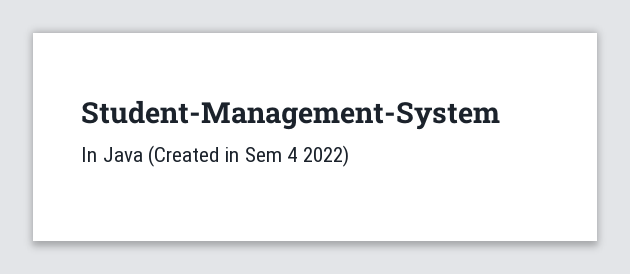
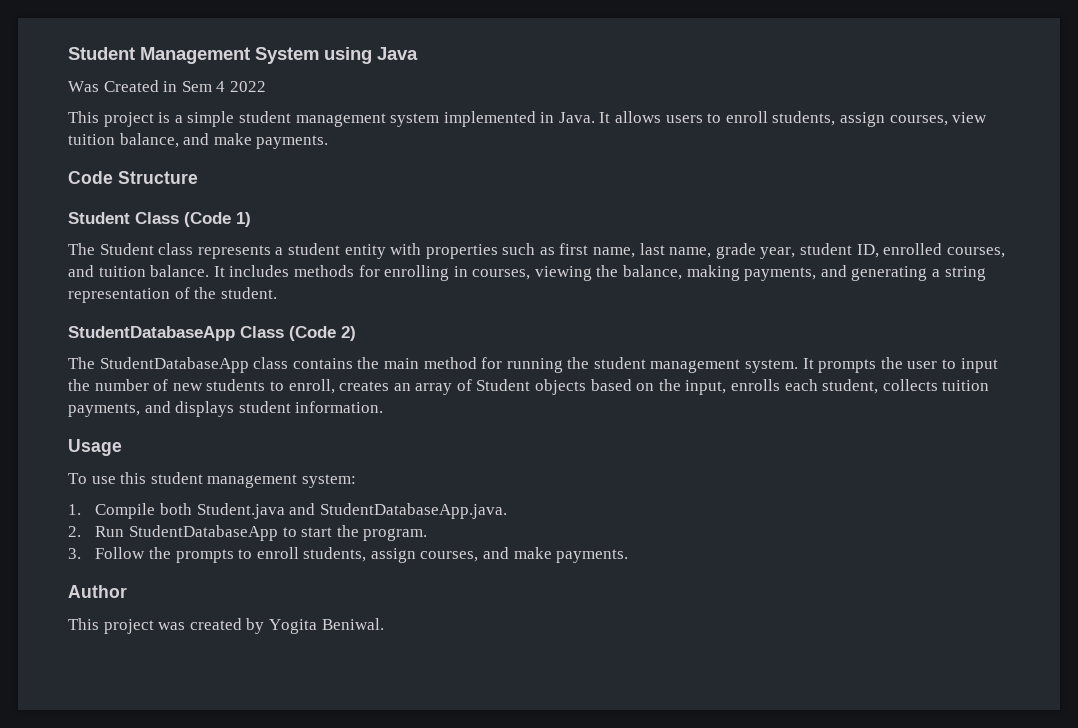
[81,100,500,130] [81,145,350,167] Student-Management-System // In Java (Created in Sem 4 2022) -> [68,47,418,64] [68,80,266,92] [68,111,988,127] [68,133,329,149] [68,171,198,184] [68,212,251,227] [68,243,1005,259] [68,265,986,281] [68,287,277,303] [68,326,356,341] [68,357,998,373] [68,379,990,395] [68,401,384,417] [68,439,122,456] [68,472,356,488] [68,503,507,519] [68,525,428,541] [68,547,629,563] [68,585,127,598] [68,618,384,634] Student Management System using Java // Was Created in Sem 4 2022 // This project is a simple student management system implemented in Java. It allows users to enroll students, assign courses, view tuition balance, and make payments. // Code Structure // Student Class (Code 1) // The Student class represents a student entity with properties such as first name, last name, grade year, student ID, enrolled courses, and tuition balance. It includes methods for enrolling in courses, viewing the balance, making payments, and generating a string representation of the student. // StudentDatabaseApp Class (Code 2) // The StudentDatabaseApp class contains the main method for running the student management system. It prompts the user to input the number of new students to enroll, creates an array of Student objects based on the input, enrolls each student, collects tuition payments, and displays student information. // Usage // To use this student management system: // 1. Compile both Student.java and StudentDatabaseApp.java. // 2. Run StudentDatabaseApp to start the program. // 3. Follow the prompts to enroll students, assign courses, and make payments. // Author // This project was created by Yogita Beniwal.

